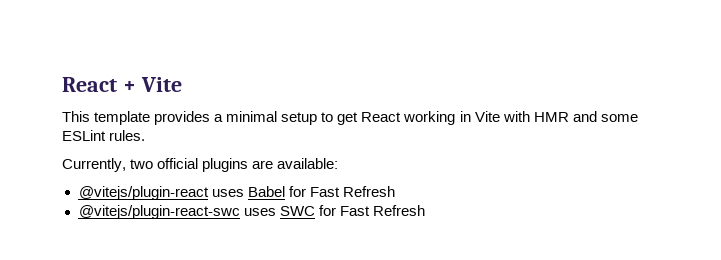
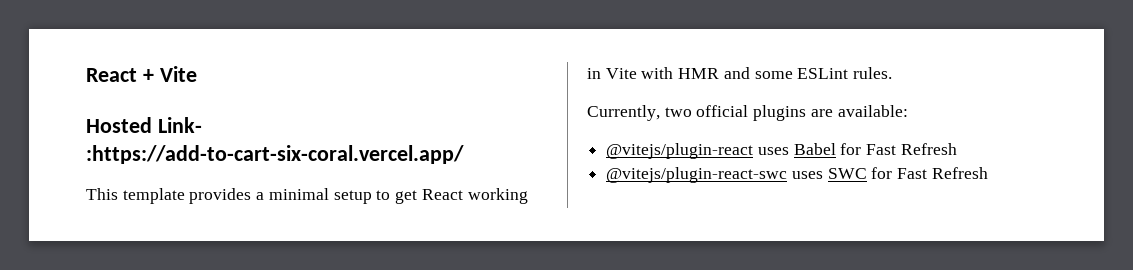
(182, 84) none -> [86,117,202,133] [86,145,464,164] // Hosted Link- :https://add-to-cart-six-coral.vercel.app/

